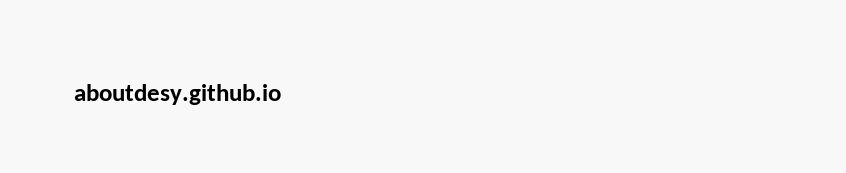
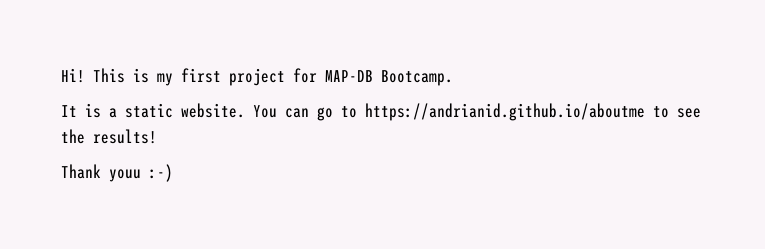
[74,84,281,105] aboutdesy.github.io -> [61,68,453,86] [61,103,701,121] [61,129,157,144] [61,164,173,182] Hi! This is my first project for MAP-DB Bootcamp. // It is a static website. You can go to https://andrianid.github.io/aboutme to see the results! // Thank youu :-)

